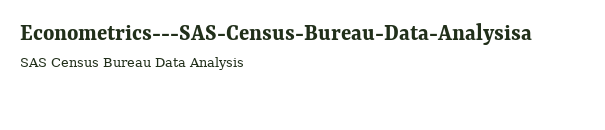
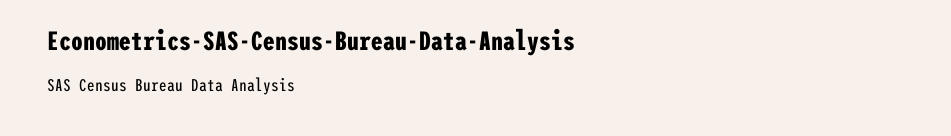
[20,23,532,45] Econometrics---SAS-Census-Bureau-Data-Analysisa -> [47,28,575,56] Econometrics-SAS-Census-Bureau-Data-Analysis

